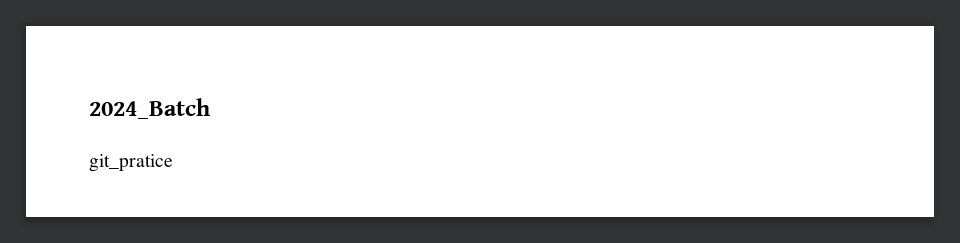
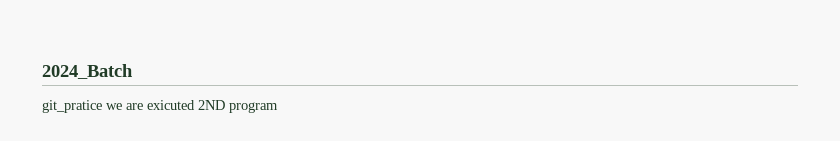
(173, 163) none -> [106,100,278,113] we are exicuted 2ND program

